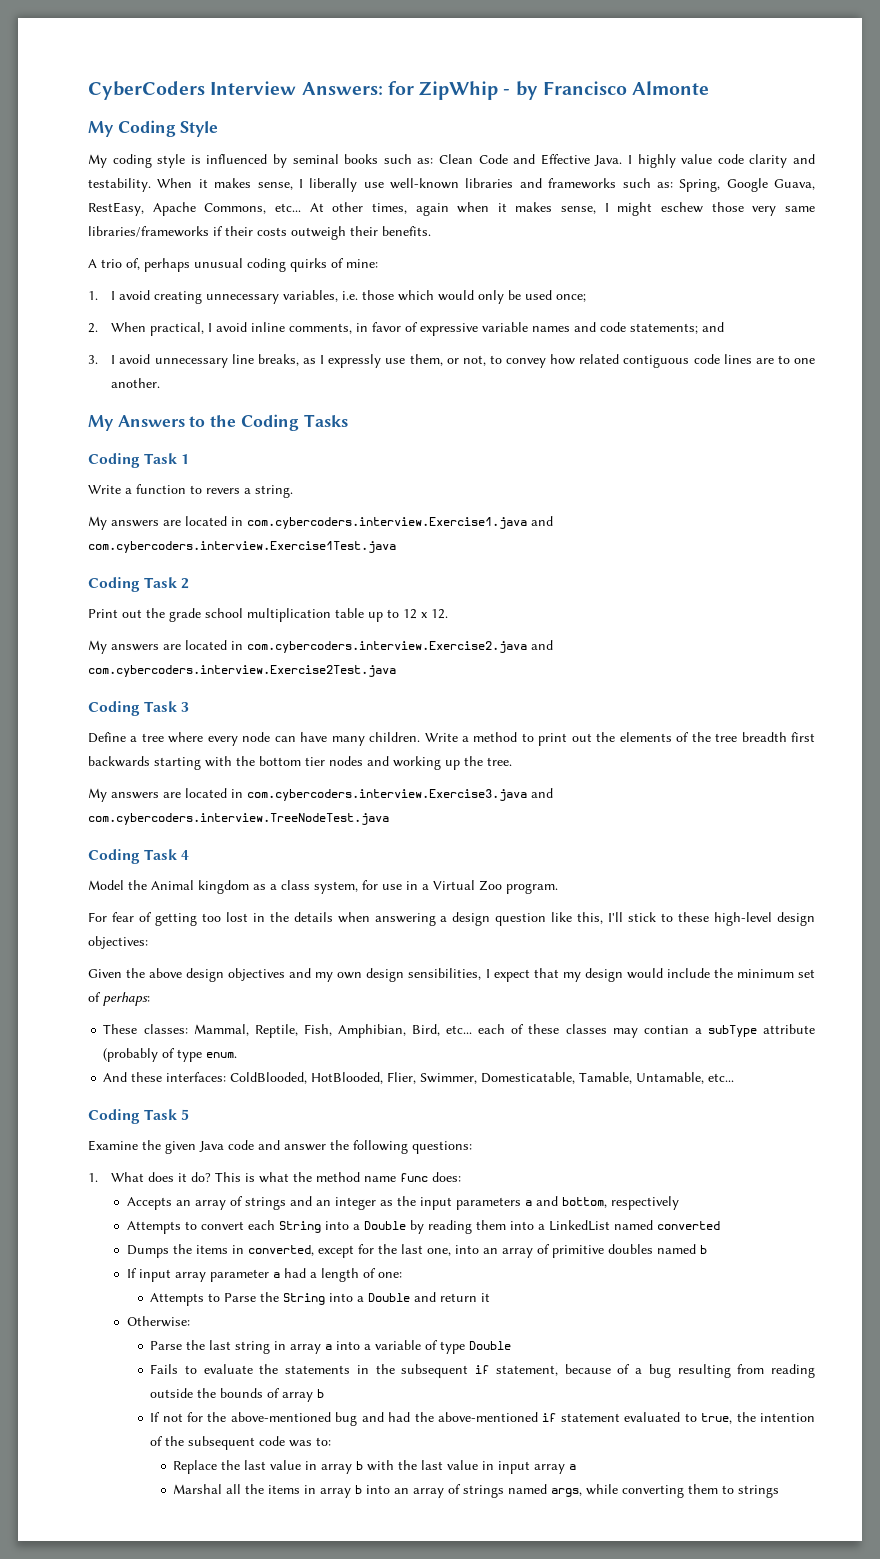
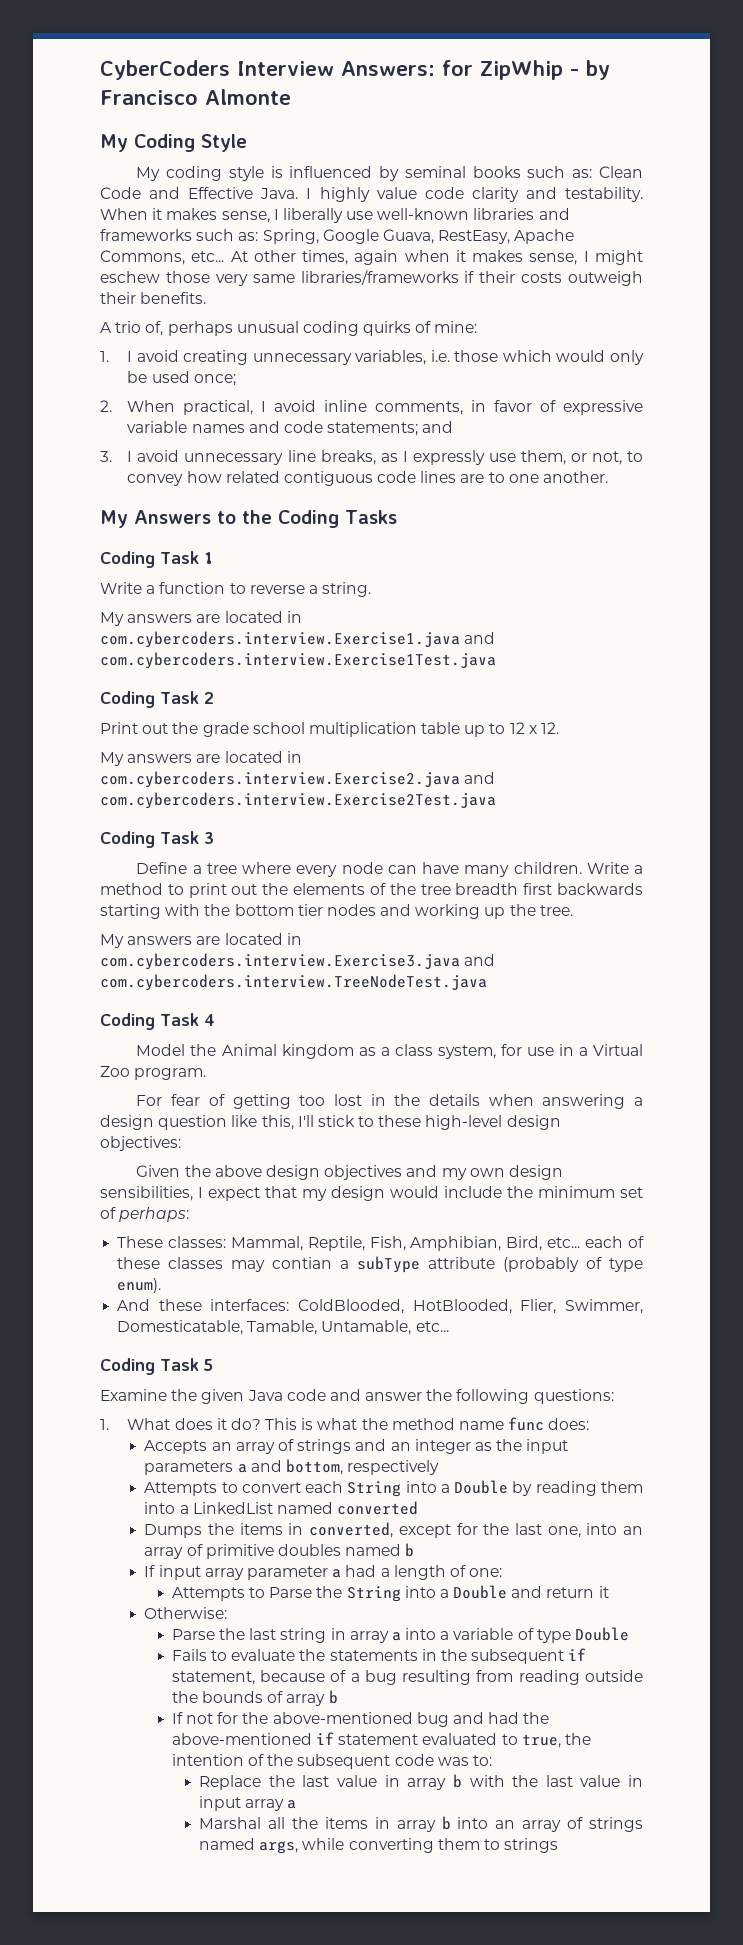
[206,488,240,494] revers -> [249,585,305,594] reverse
[206,1052,238,1058] enum. -> [117,1278,162,1293] enum).

